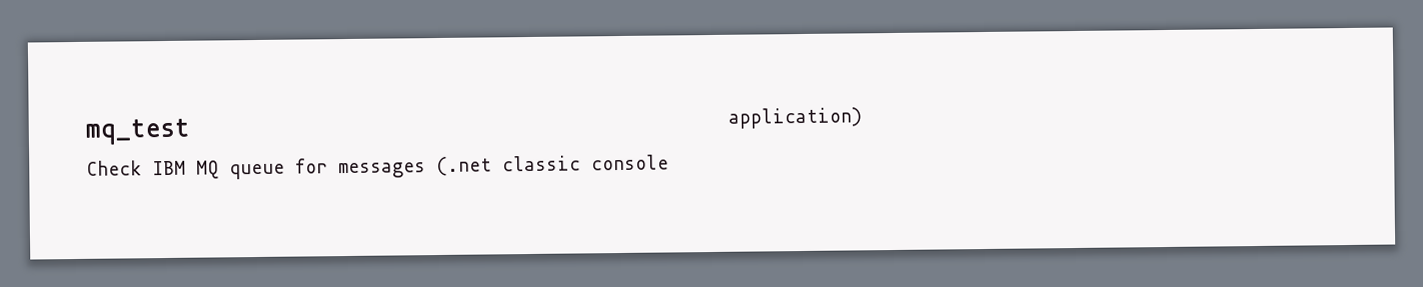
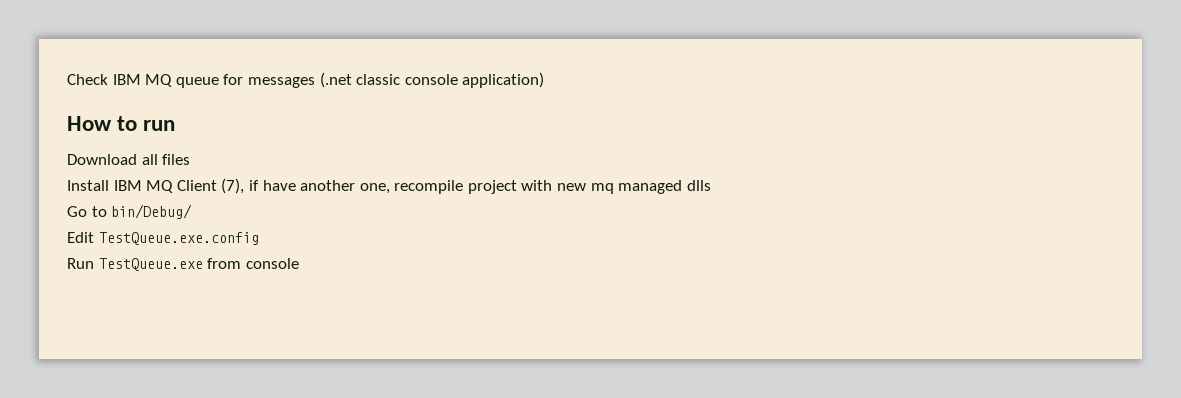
[85,118,190,145] mq_test // -> (67, 79) none
(862, 118) none -> [67,116,176,131] [67,154,191,165] [67,178,711,194] [67,204,193,219] [67,232,259,245] [67,258,299,271] // How to run // Download all files // Install IBM MQ Client (7), if have another one, recompile project with new mq managed dlls // Go to bin/Debug/ // Edit TestQueue.exe.config // Run TestQueue.exe from console

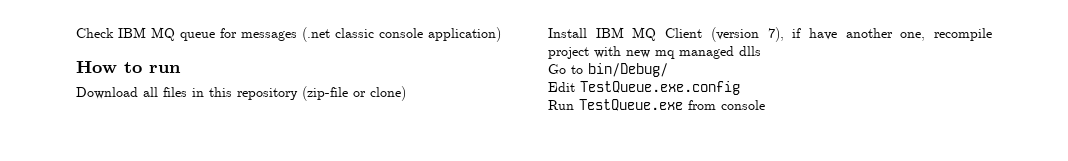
(191, 159) none -> [192,86,406,101] in this repository (zip-file or clone)
[221,178,245,194] (7), -> [710,27,784,42] (version 7),

